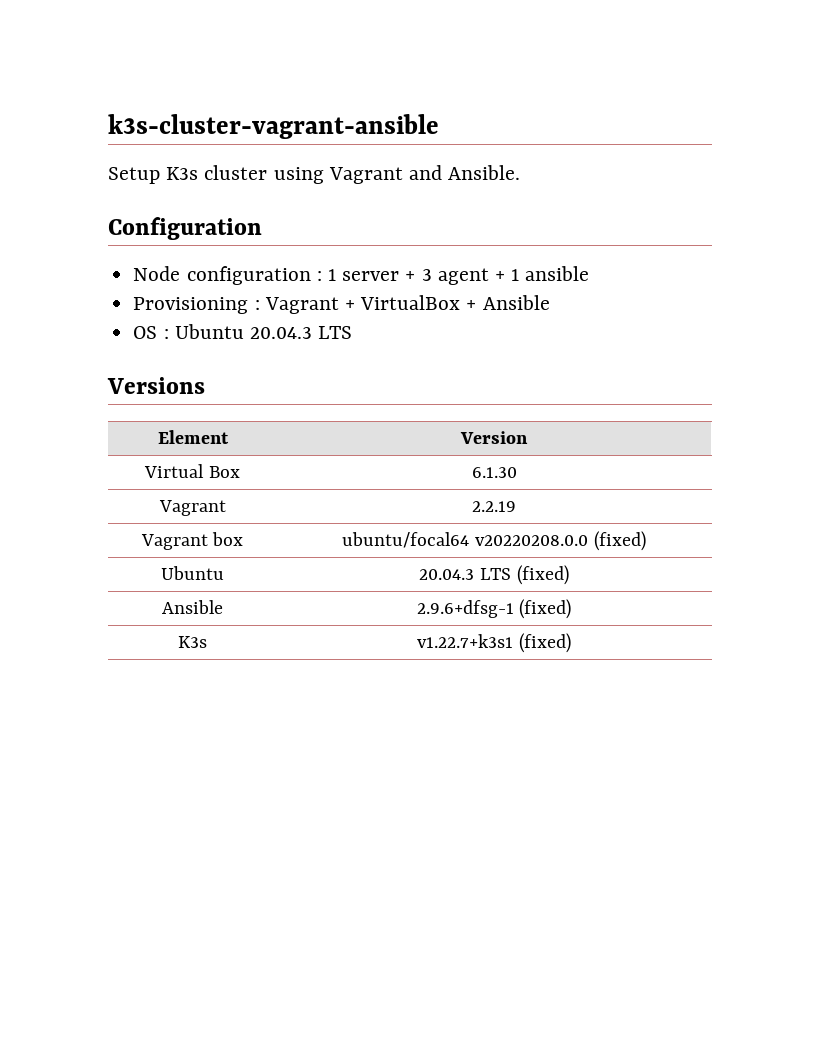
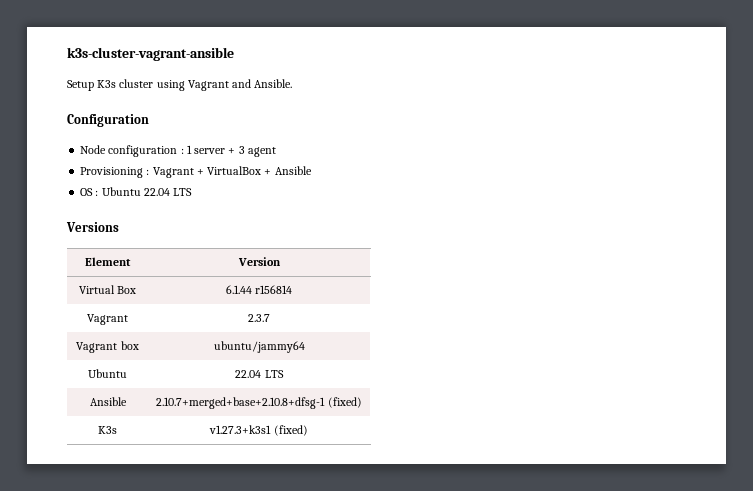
[494,266,590,281] + 1 ansible -> (276, 152) none
[249,327,312,339] 20.04.3 -> [143,188,170,196] 22.04
[471,467,517,478] 6.1.30 -> [225,285,293,294] 6.1.44 r156814
[472,501,516,512] 2.2.19 -> [248,314,270,322] 2.3.7
[342,531,646,551] ubuntu/focal64 v20220208.0.0 (fixed) -> [213,341,305,353] ubuntu/jammy64
[419,565,569,585] 20.04.3 LTS (fixed) -> [235,370,284,378] 22.04 LTS
[416,600,514,618] 2.9.6+dfsg-1 -> [156,397,326,409] 2.10.7+merged+base+2.10.8+dfsg-1
[417,634,514,648] v1.22.7+k3s1 -> [209,425,272,434] v1.27.3+k3s1

